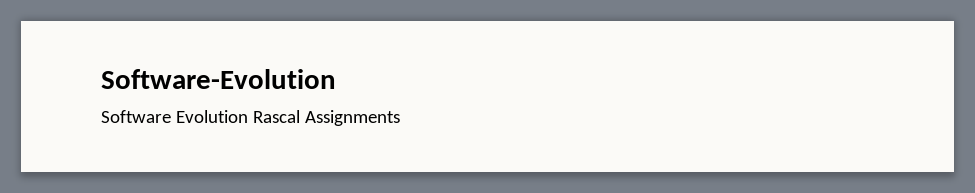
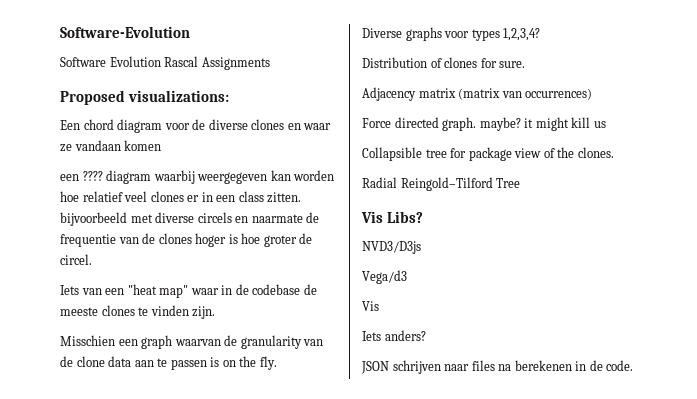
(400, 118) none -> [60,90,229,105] [60,119,332,133] [60,140,162,152] [60,170,335,184] [60,191,302,203] [60,212,320,226] [60,233,313,247] [60,254,92,265] [60,284,317,298] [60,305,216,319] [60,335,324,349] [60,356,277,370] [362,27,541,41] [362,57,526,68] [362,87,593,101] [362,117,606,131] [362,147,614,161] [362,177,521,191] [361,211,423,223] [362,241,421,254] [362,270,407,284] [362,301,379,311] [362,330,426,341] [361,360,634,374] // Proposed visualizations: // Een chord diagram voor de diverse clones en waar ze vandaan komen // een ???? diagram waarbij weergegeven kan worden hoe relatief veel clones er in een class zitten. bijvoorbeeld met diverse circels en naarmate de frequentie van de clones hoger is hoe groter de circel. // Iets van een "heat map" waar in de codebase de meeste clones te vinden zijn. // Misschien een graph waarvan de granularity van de clone data aan te passen is on the fly. // Diverse graphs voor types 1,2,3,4? // Distribution of clones for sure. // Adjacency matrix (matrix van occurrences) // Force directed graph. maybe? it might kill us // Collapsible tree for package view of the clones. // Radial Reingold–Tilford Tree // Vis Libs? // NVD3/D3js // Vega/d3 // Vis // Iets anders? // JSON schrijven naar files na berekenen in de code.

